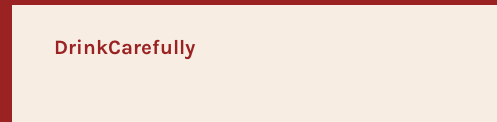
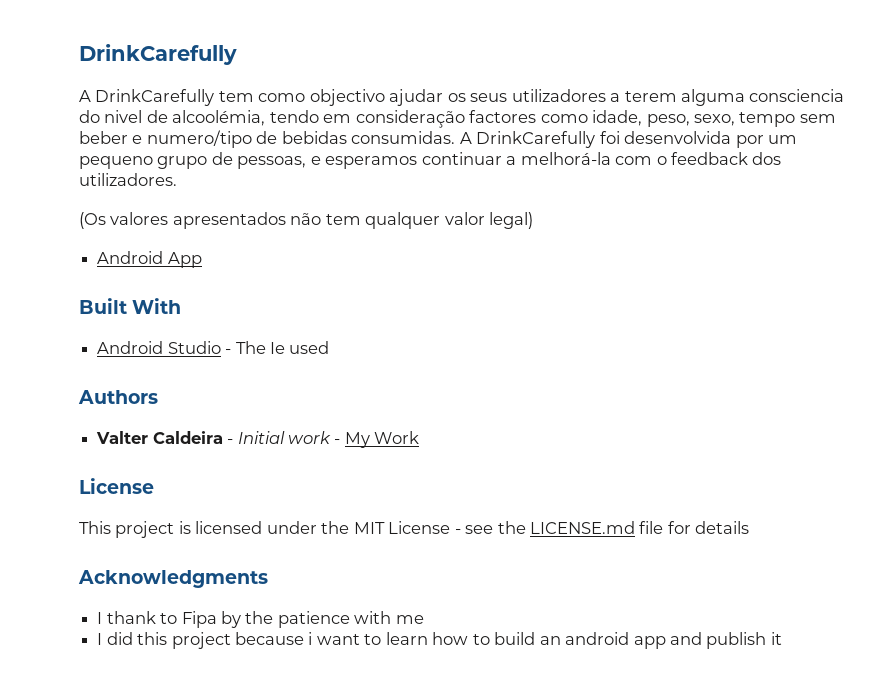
[54,39,196,60] DrinkCarefully -> [79,44,237,65] [79,89,845,106] [79,110,836,128] [79,130,798,148] [79,152,782,169] [79,173,177,186] [79,212,534,229] [97,251,202,268] [79,298,182,314] [97,341,330,354] [78,390,158,404] [96,431,420,448] [79,478,154,494] [79,521,750,538] [78,570,268,588] [97,611,424,628] [97,632,782,649] DrinkCarefully // A DrinkCarefully tem como objectivo ajudar os seus utilizadores a terem alguma consciencia do nivel de alcoolémia, tendo em consideração factores como idade, peso, sexo, tempo sem beber e numero/tipo de bebidas consumidas. A DrinkCarefully foi desenvolvida por um pequeno grupo de pessoas, e esperamos continuar a melhorá-la com o feedback dos utilizadores. // (Os valores apresentados não tem qualquer valor legal) // Android App // Built With // Android Studio - The Ie used // Authors // Valter Caldeira - Initial work - My Work // License // This project is licensed under the MIT License - see the LICENSE.md file for details // Acknowledgments // I thank to Fipa by the patience with me // I did this project because i want to learn how to build an android app and publish it

